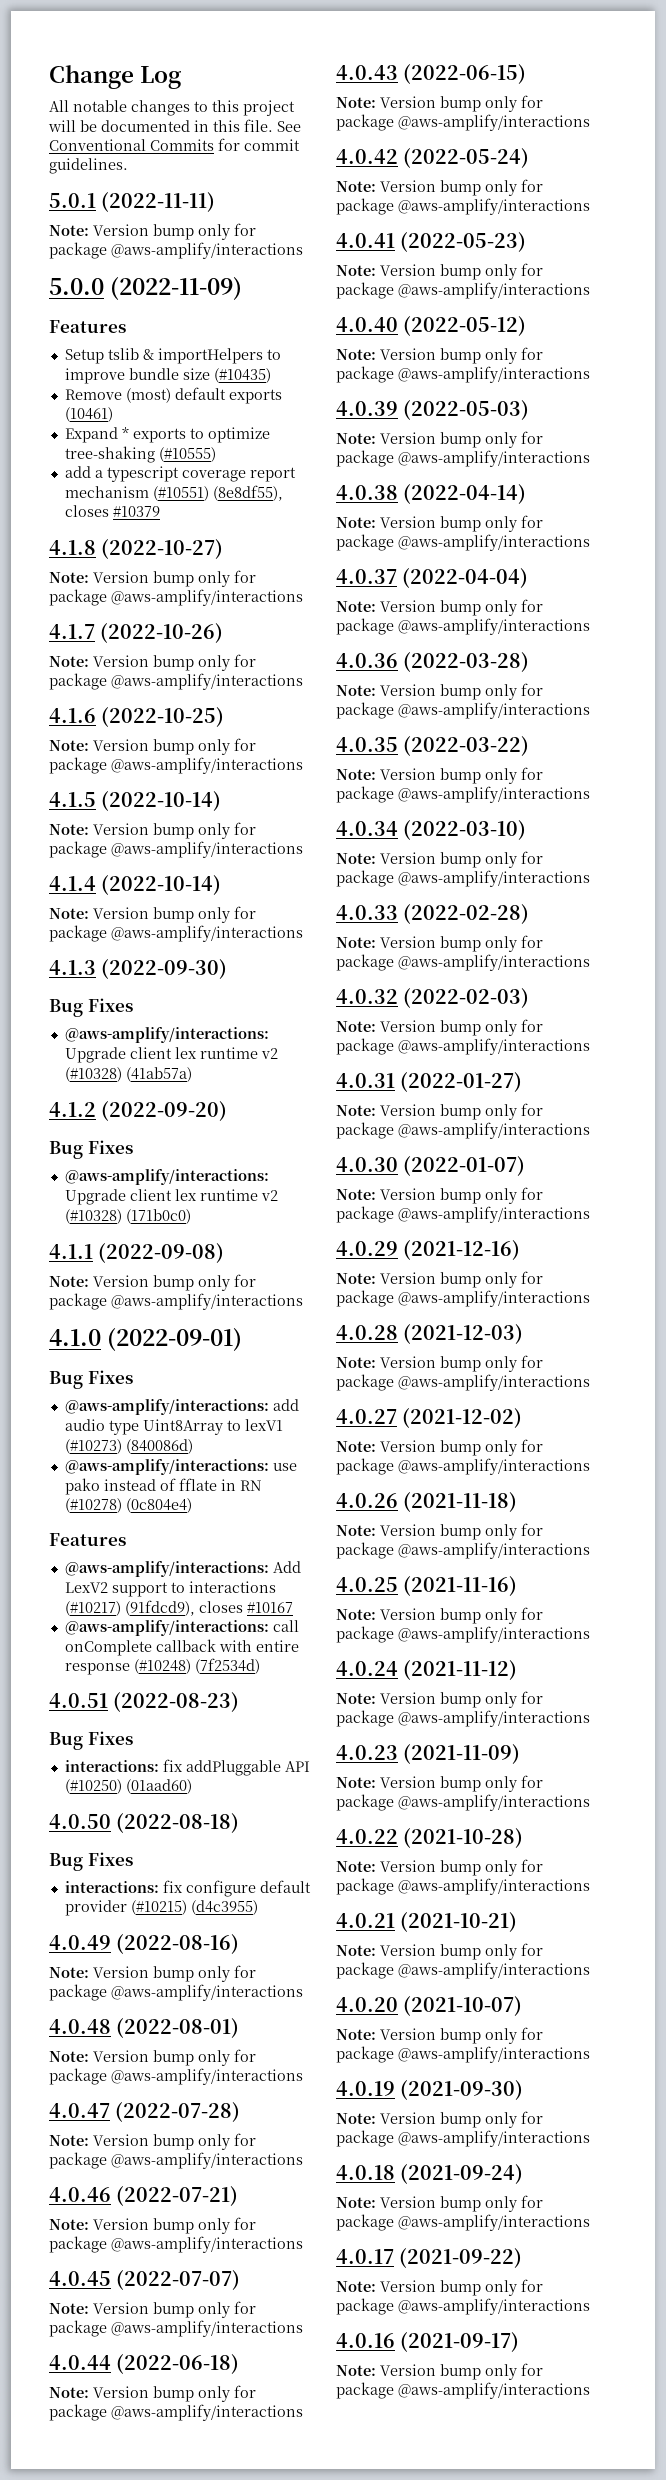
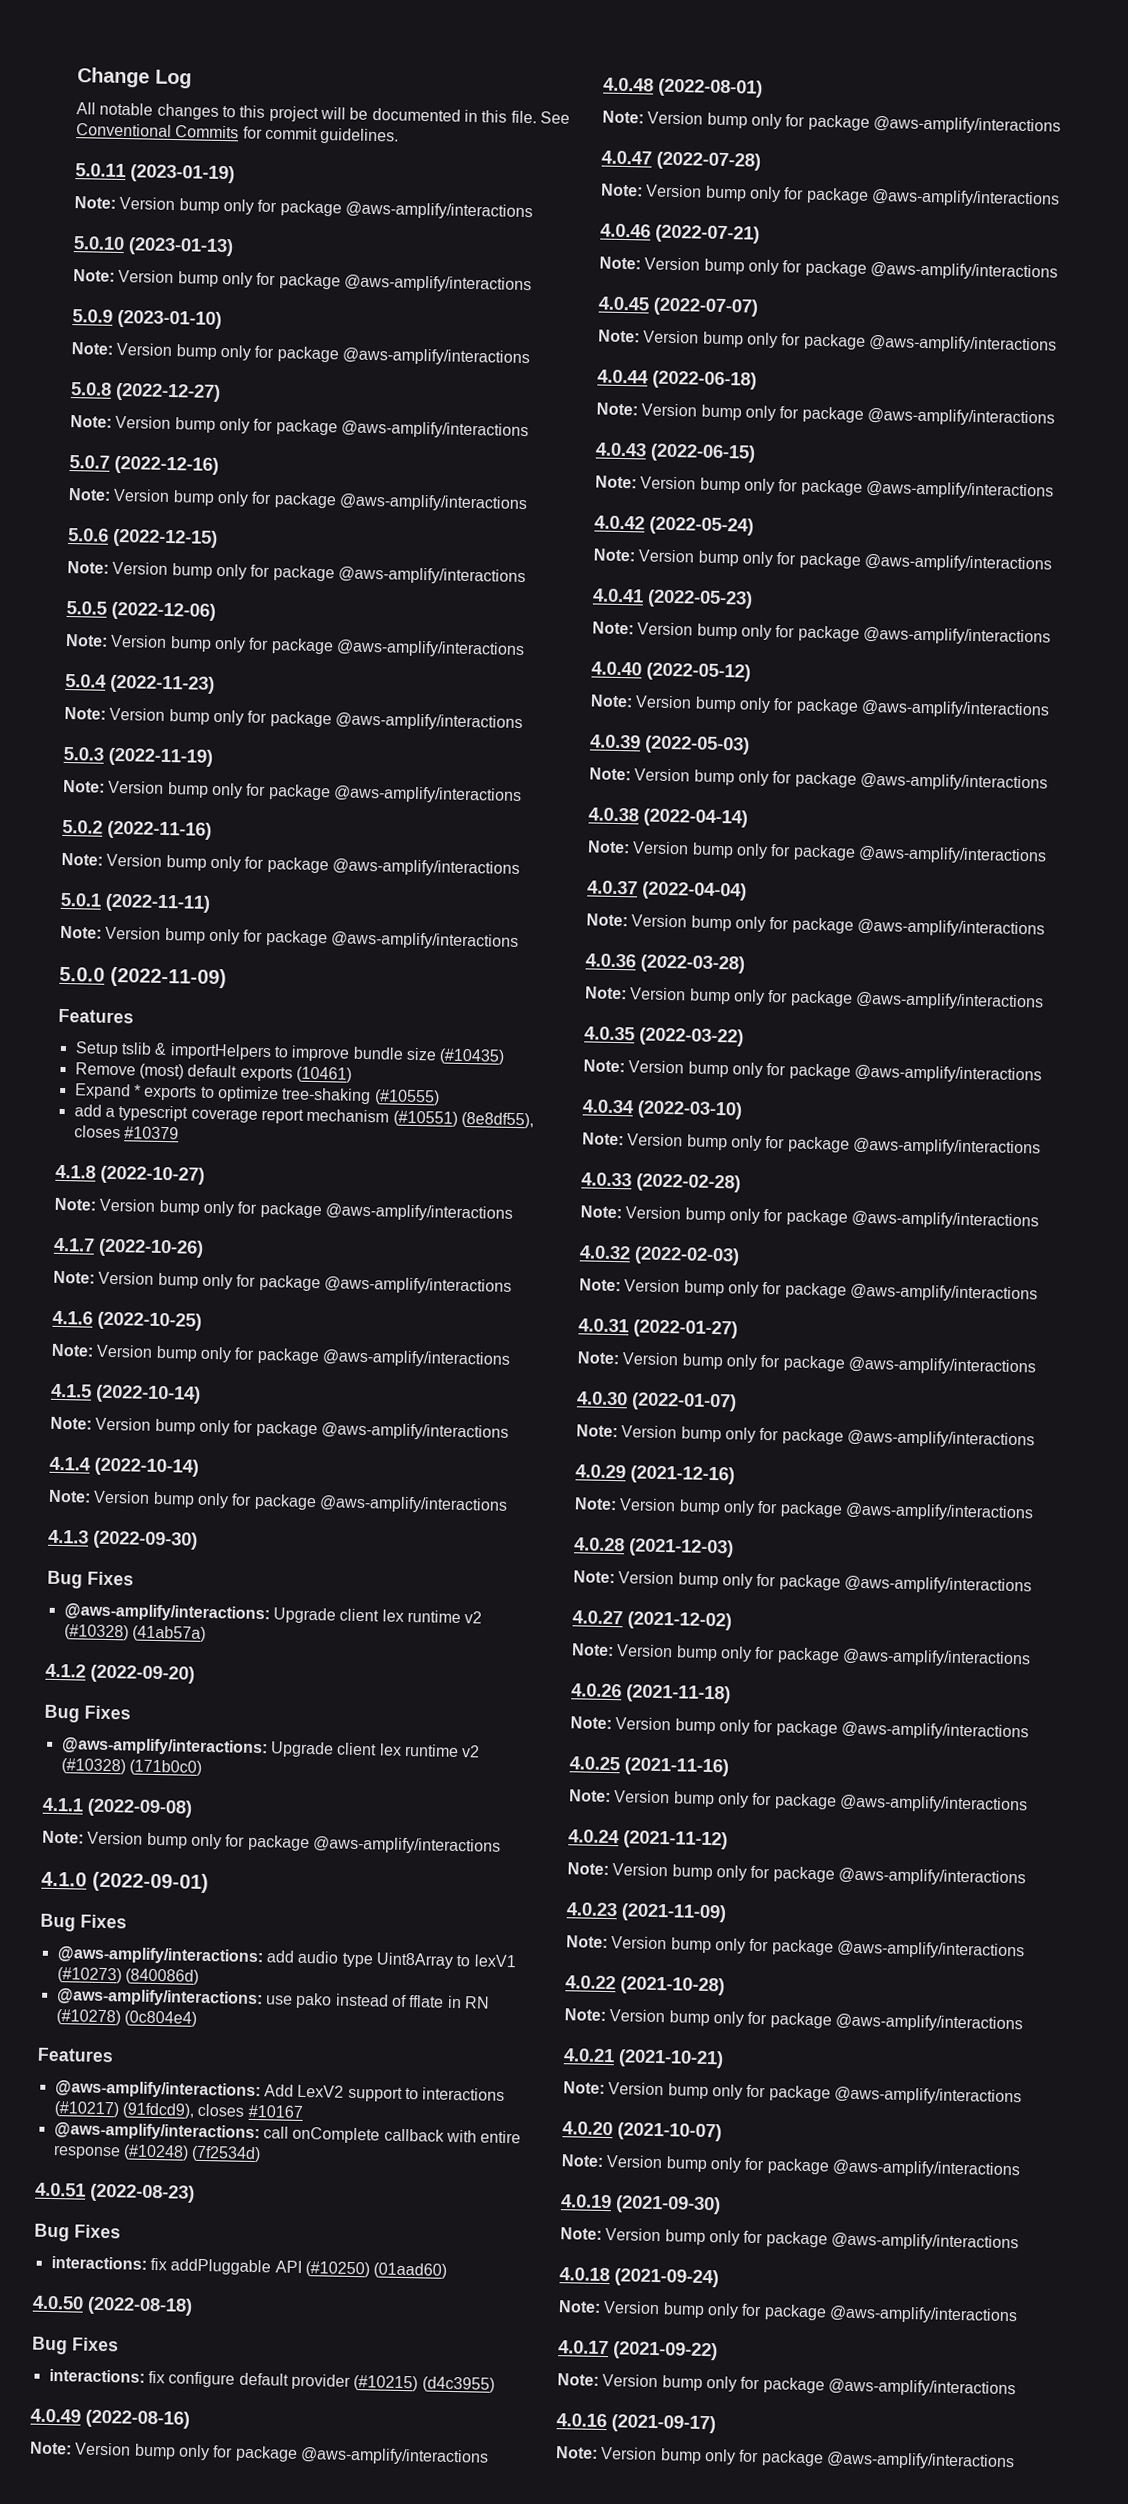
(128, 166) none -> [75,163,235,184] [74,196,533,221] [73,236,234,257] [73,269,532,294] [72,309,222,329] [71,342,530,367] [70,382,221,402] [70,415,529,440] [69,455,219,475] [68,488,528,513] [68,527,218,548] [67,560,526,586] [66,600,216,621] [65,633,525,659] [65,673,215,694] [64,706,523,732] [63,746,213,767] [63,779,522,805] [62,819,212,840] [61,852,520,878] // 5.0.11 (2023-01-19) // Note: Version bump only for package @aws-amplify/interactions // 5.0.10 (2023-01-13) // Note: Version bump only for package @aws-amplify/interactions // 5.0.9 (2023-01-10) // Note: Version bump only for package @aws-amplify/interactions // 5.0.8 (2022-12-27) // Note: Version bump only for package @aws-amplify/interactions // 5.0.7 (2022-12-16) // Note: Version bump only for package @aws-amplify/interactions // 5.0.6 (2022-12-15) // Note: Version bump only for package @aws-amplify/interactions // 5.0.5 (2022-12-06) // Note: Version bump only for package @aws-amplify/interactions // 5.0.4 (2022-11-23) // Note: Version bump only for package @aws-amplify/interactions // 5.0.3 (2022-11-19) // Note: Version bump only for package @aws-amplify/interactions // 5.0.2 (2022-11-16) // Note: Version bump only for package @aws-amplify/interactions

